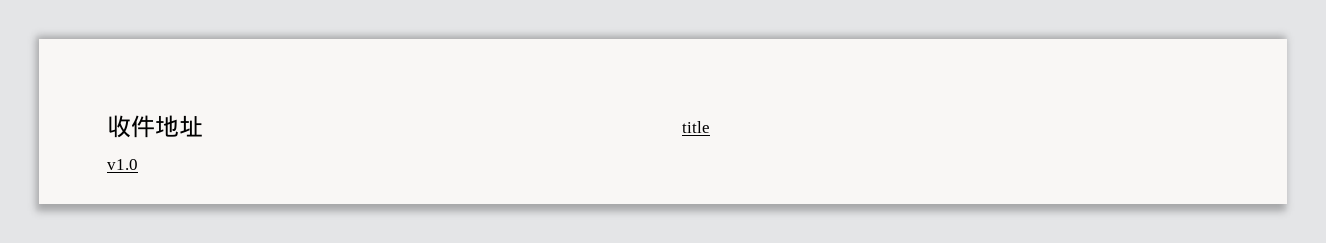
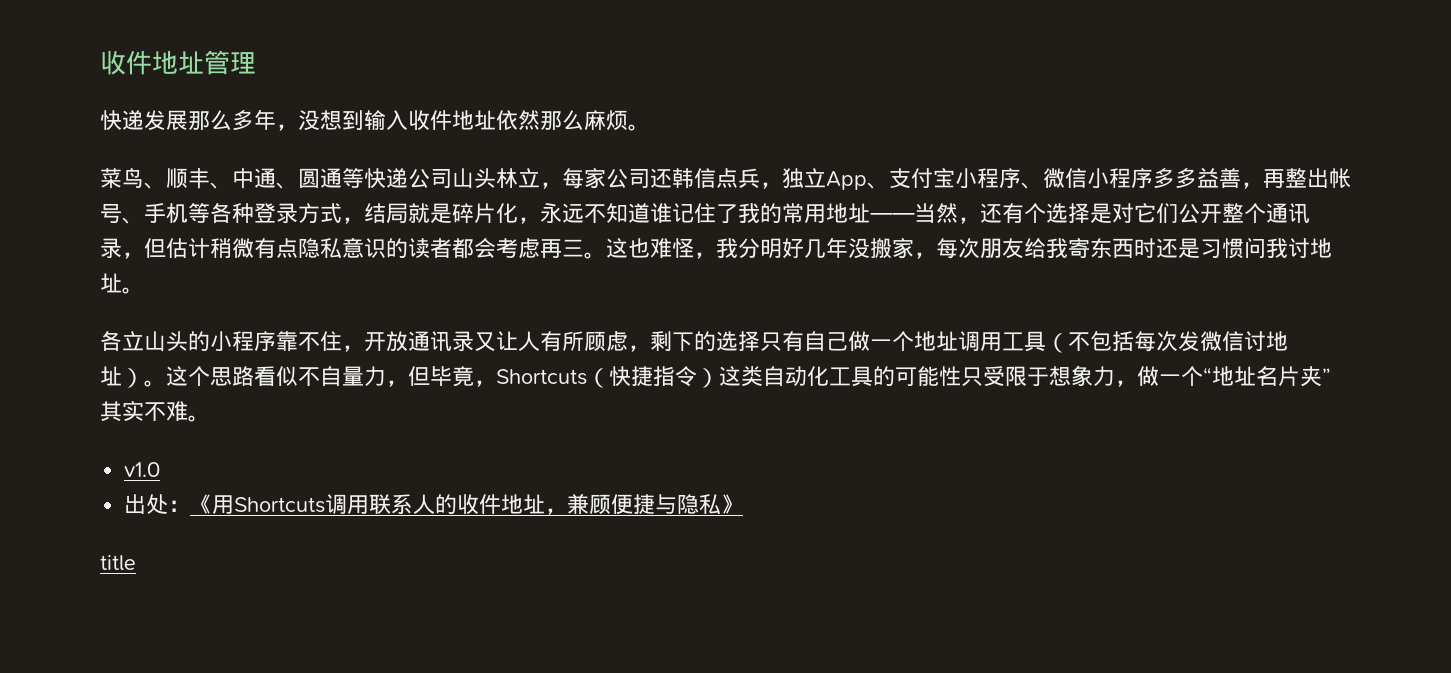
[107,115,203,138] [107,159,138,170] 收件地址 // v1.0 -> [100,50,256,75] [100,109,650,131] [100,167,1351,190] [100,203,1310,224] [100,237,1332,259] [100,273,144,294] [100,331,1288,353] [100,365,1331,388] [100,401,210,422] [124,462,161,477] [124,494,744,515] 收件地址管理 // 快递发展那么多年，没想到输入收件地址依然那么麻烦。 // 菜鸟、顺丰、中通、圆通等快递公司山头林立，每家公司还韩信点兵，独立App、支付宝小程序、微信小程序多多益善，再整出帐号、手机等各种登录方式，结局就是碎片化，永远不知道谁记住了我的常用地址——当然，还有个选择是对它们公开整个通讯录，但估计稍微有点隐私意识的读者都会考虑再三。这也难怪，我分明好几年没搬家，每次朋友给我寄东西时还是习惯问我讨地址。 // 各立山头的小程序靠不住，开放通讯录又让人有所顾虑，剩下的选择只有自己做一个地址调用工具（不包括每次发微信讨地址）。这个思路看似不自量力，但毕竟，Shortcuts（快捷指令）这类自动化工具的可能性只受限于想象力，做一个“地址名片夹”其实不难。 // v1.0 // 出处：《用Shortcuts调用联系人的收件地址，兼顾便捷与隐私》

